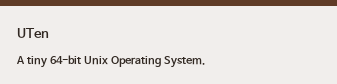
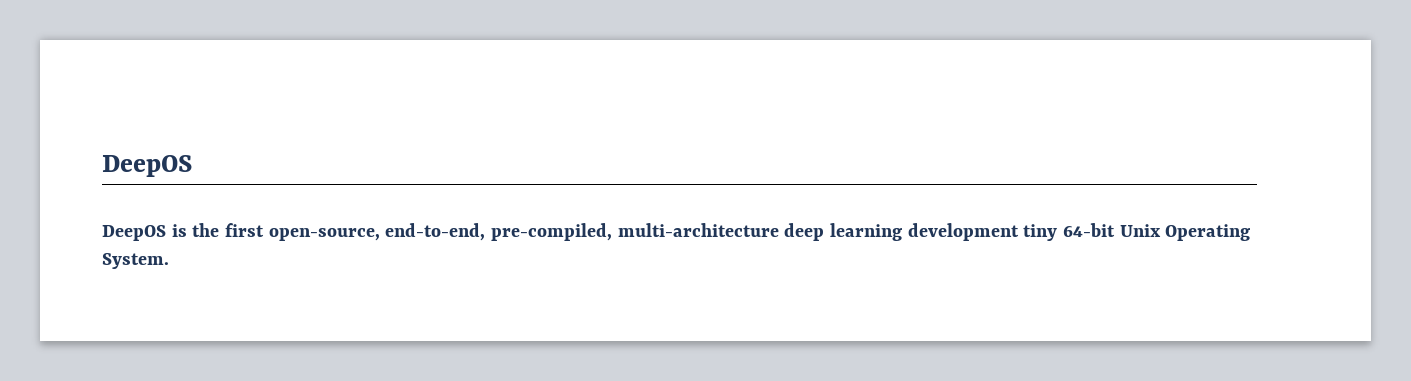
[17,28,49,38] [16,56,25,64] UTen // A -> [102,155,192,177] [102,223,1019,241] DeepOS // DeepOS is the first open-source, end-to-end, pre-compiled, multi-architecture deep learning development

